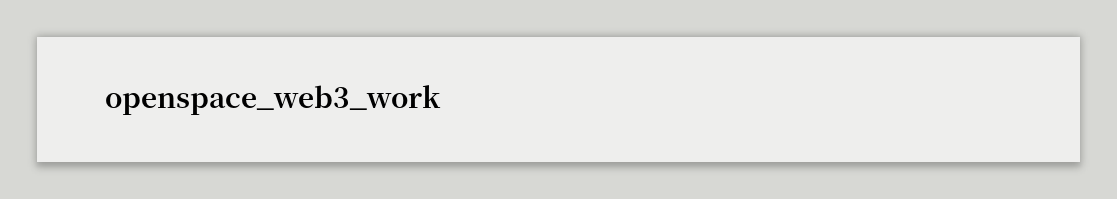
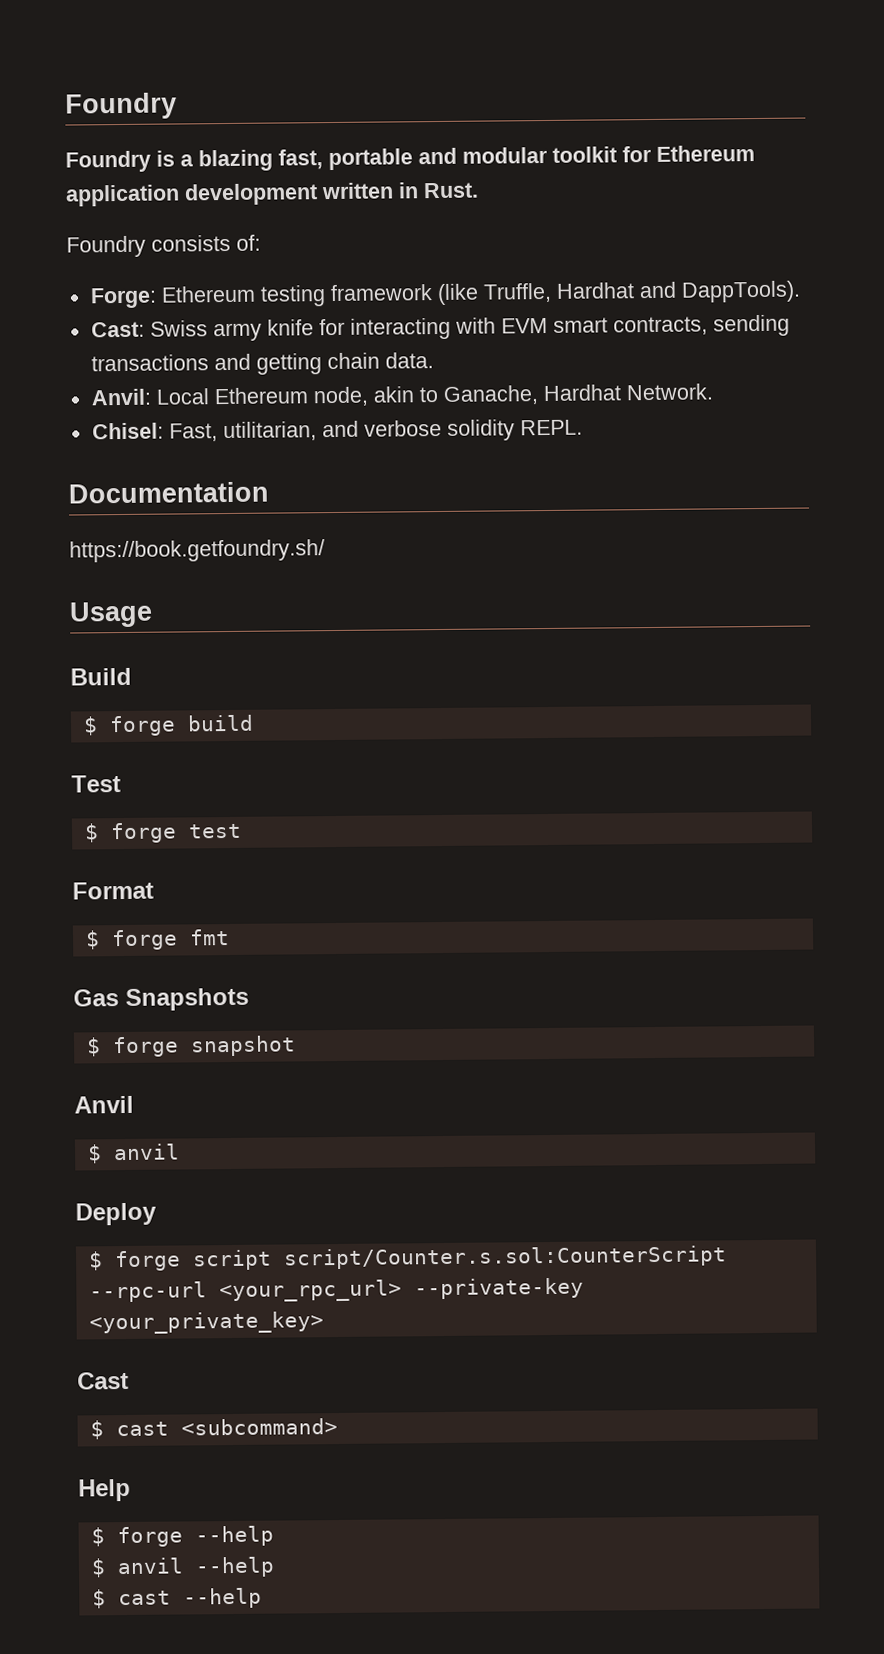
[105,85,441,115] openspace_web3_work -> [65,92,177,120] [65,145,755,173] [65,182,479,207] [66,234,261,258] [89,280,801,309] [90,314,790,342] [90,352,434,375] [90,383,713,407] [91,419,583,442] [68,481,269,504] [69,539,325,563] [69,601,153,628] [70,667,132,686] [82,714,254,737] [71,775,121,793] [83,822,242,844] [72,881,154,900] [84,929,230,951] [73,987,249,1011] [85,1035,296,1058] [74,1095,134,1114] [86,1143,180,1164] [75,1202,157,1226] [87,1245,727,1272] [88,1277,584,1303] [88,1311,324,1335] [77,1371,129,1390] [89,1418,338,1440] [78,1478,131,1502] [90,1525,274,1548] [90,1556,275,1578] [91,1587,262,1609] Foundry // Foundry is a blazing fast, portable and modular toolkit for Ethereum application development written in Rust. // Foundry consists of: // Forge: Ethereum testing framework (like Truffle, Hardhat and DappTools). // Cast: Swiss army knife for interacting with EVM smart contracts, sending transactions and getting chain data. // Anvil: Local Ethereum node, akin to Ganache, Hardhat Network. // Chisel: Fast, utilitarian, and verbose solidity REPL. // Documentation // https://book.getfoundry.sh/ // Usage // Build // $ forge build // Test // $ forge test // Format // $ forge fmt // Gas Snapshots // $ forge snapshot // Anvil // $ anvil // Deploy // $ forge script script/Counter.s.sol:CounterScript --rpc-url <your_rpc_url> --private-key <your_private_key> // Cast // $ cast <subcommand> // Help // $ forge --help // $ anvil --help // $ cast --help

